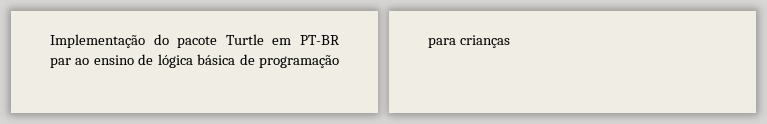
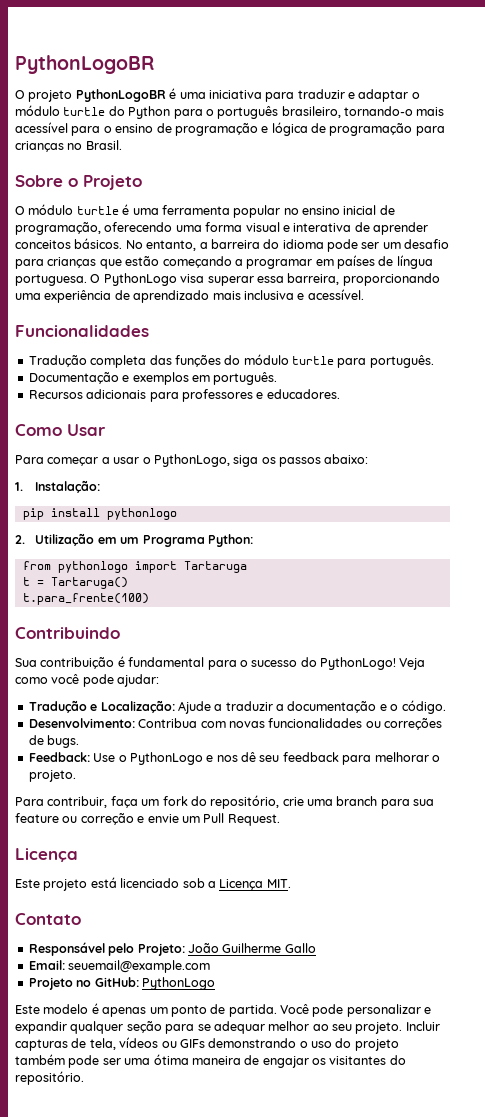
[50,34,340,48] [50,54,340,68] [428,35,510,48] Implementação do pacote Turtle em PT-BR par ao ensino de lógica básica de programação para crianças -> [15,55,154,74] [15,88,420,102] [15,105,445,119] [15,122,445,136] [15,140,122,152] [15,175,142,190] [15,204,395,218] [15,222,428,235] [15,238,450,252] [15,255,433,269] [15,273,440,286] [15,289,364,303] [15,325,149,337] [28,354,434,368] [28,372,278,385] [28,389,340,402] [15,424,106,436] [15,454,369,467] [15,480,101,493] [22,508,177,520] [15,533,253,547] [22,561,247,573] [22,577,128,589] [22,593,149,605] [15,627,120,639] [15,656,426,670] [15,674,160,687] [28,700,446,714] [28,718,442,730] [28,735,80,748] [28,752,440,765] [28,770,76,782] [15,795,435,809] [15,813,280,826] [15,848,78,862] [15,877,291,891] [15,913,81,925] [28,942,316,956] [28,960,211,973] [28,977,215,990] [15,1003,432,1017] [15,1021,440,1034] [15,1037,399,1051] [15,1054,406,1068] [15,1071,84,1085] PythonLogoBR // O projeto PythonLogoBR é uma iniciativa para traduzir e adaptar o módulo turtle do Python para o português brasileiro, tornando-o mais acessível para o ensino de programação e lógica de programação para crianças no Brasil. // Sobre o Projeto // O módulo turtle é uma ferramenta popular no ensino inicial de programação, oferecendo uma forma visual e interativa de aprender conceitos básicos. No entanto, a barreira do idioma pode ser um desafio para crianças que estão começando a programar em países de língua portuguesa. O PythonLogo visa superar essa barreira, proporcionando uma experiência de aprendizado mais inclusiva e acessível. // Funcionalidades // Tradução completa das funções do módulo turtle para português. // Documentação e exemplos em português. // Recursos adicionais para professores e educadores. // Como Usar // Para começar a usar o PythonLogo, siga os passos abaixo: // 1. Instalação: // pip install pythonlogo // 2. Utilização em um Programa Python: // from pythonlogo import Tartaruga // t = Tartaruga() // t.para_frente(100) // Contribuindo // Sua contribuição é fundamental para o sucesso do PythonLogo! Veja como você pode ajudar: // Tradução e Localização: Ajude a traduzir a documentação e o código. // Desenvolvimento: Contribua com novas funcionalidades ou correções de bugs. // Feedback: Use o PythonLogo e nos dê seu feedback para melhorar o projeto. // Para contribuir, faça um fork do repositório, crie uma branch para sua feature ou correção e envie um Pull Request. // Licença // Este projeto está licenciado sob a Licença MIT. // Contato // Responsável pelo Projeto: João Guilherme Gallo // Email: seuemail@example.com // Projeto no GitHub: PythonLogo // Este modelo é apenas um ponto de partida. Você pode personalizar e expandir qualquer seção para se adequar melhor ao seu projeto. Incluir capturas de tela, vídeos ou GIFs demonstrando o uso do projeto também pode ser uma ótima maneira de engajar os visitantes do repositório.

